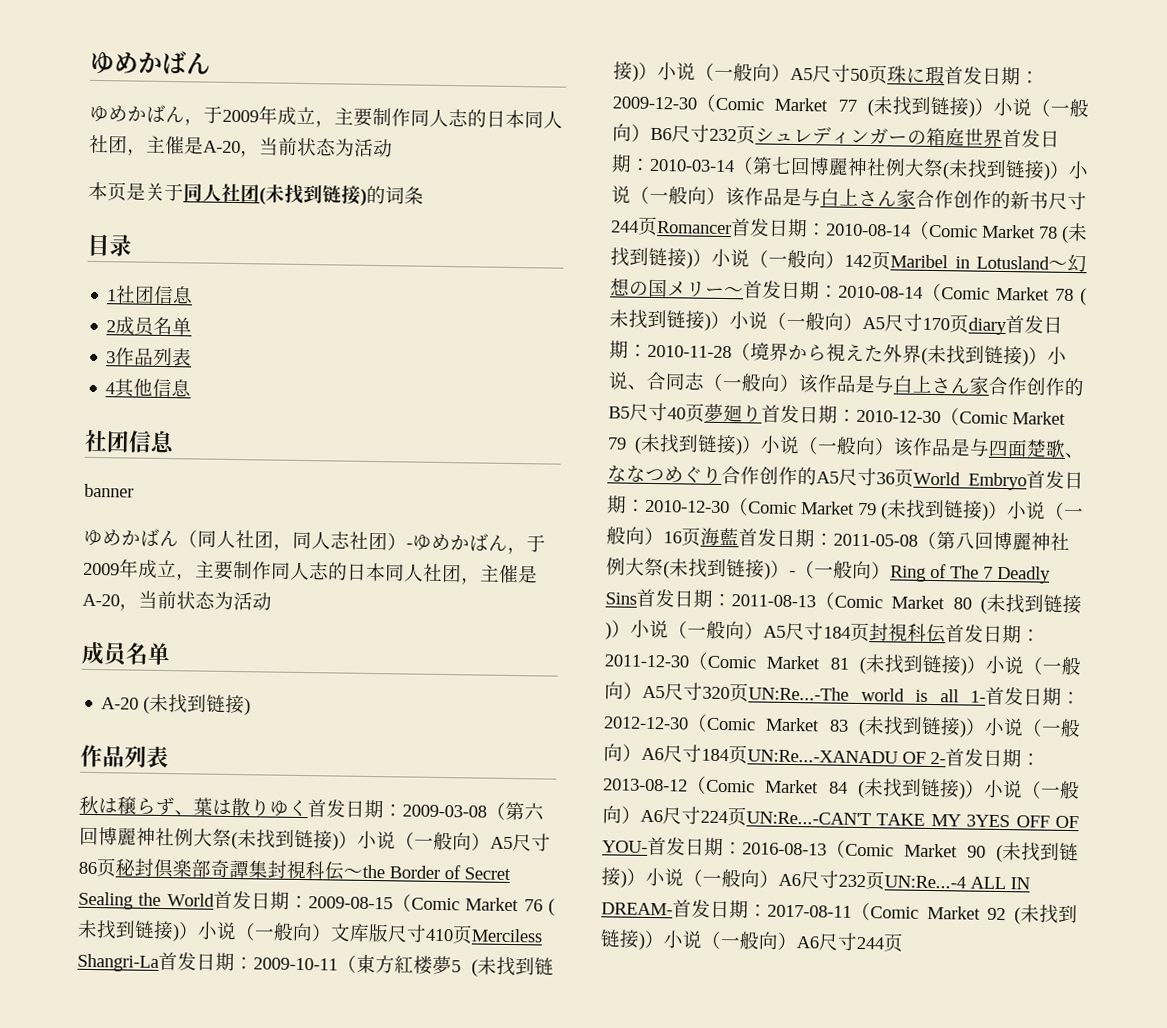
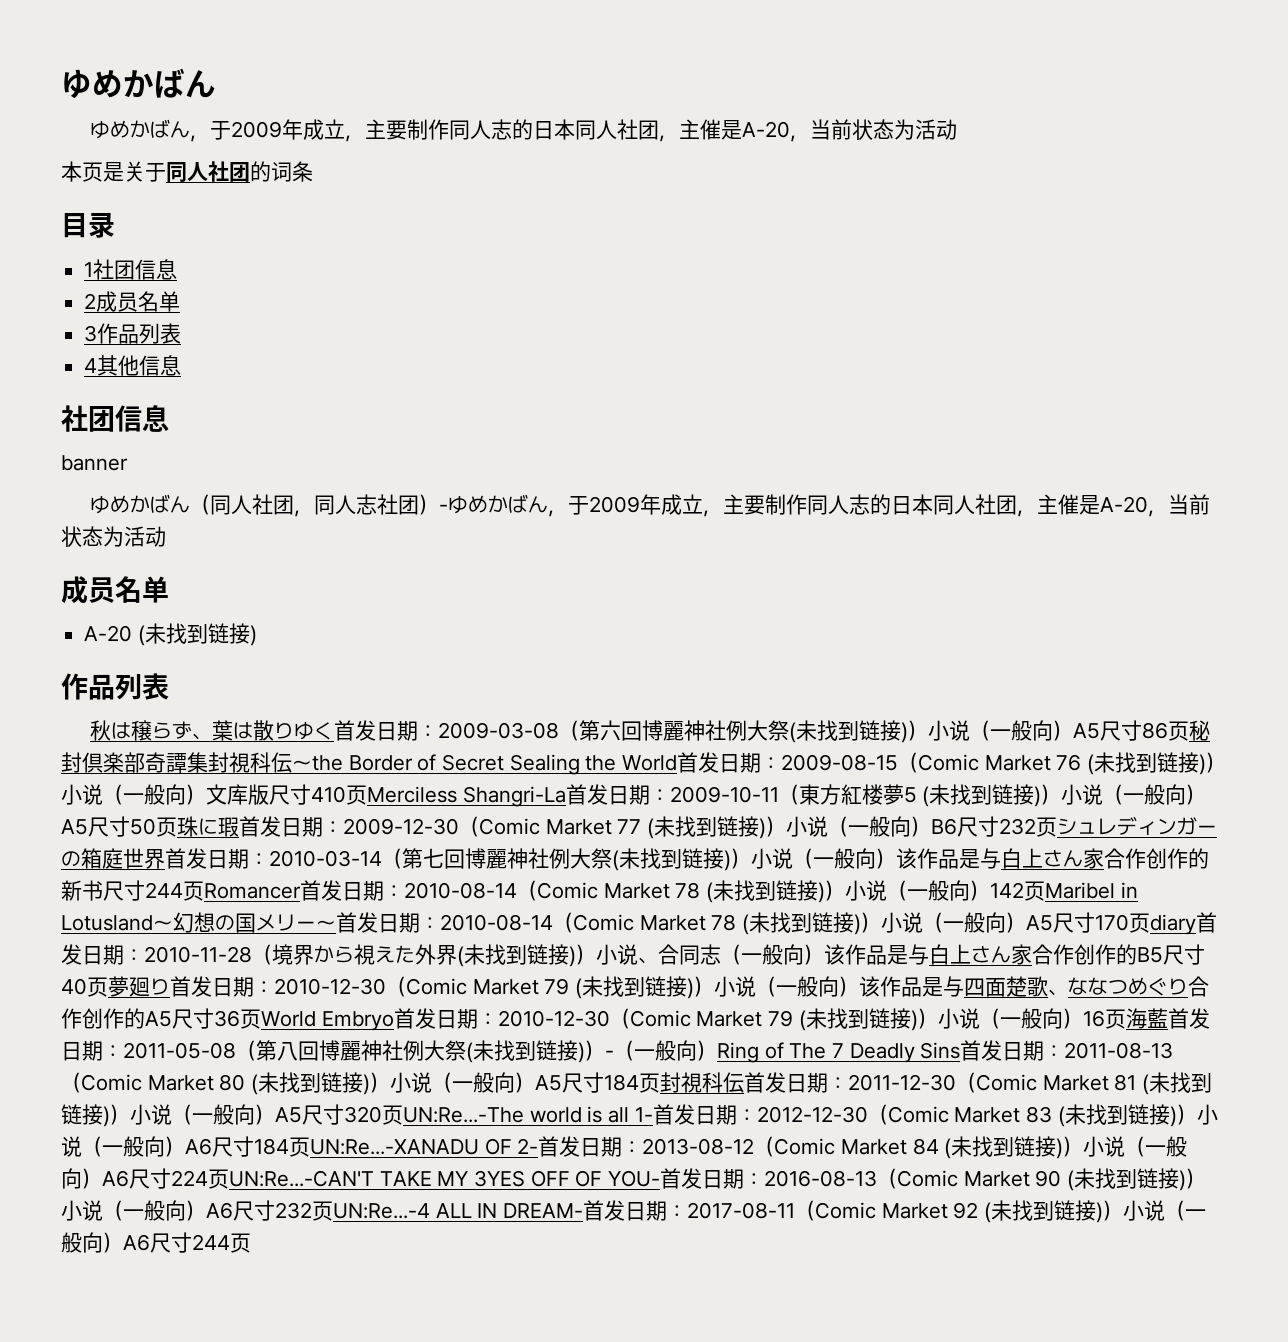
[259,184,367,206] (未找到链接) -> (250, 172) none

